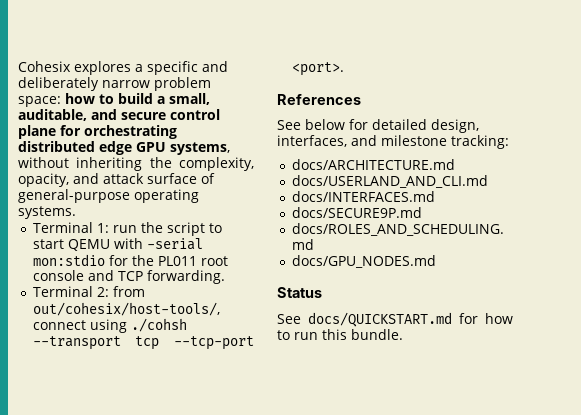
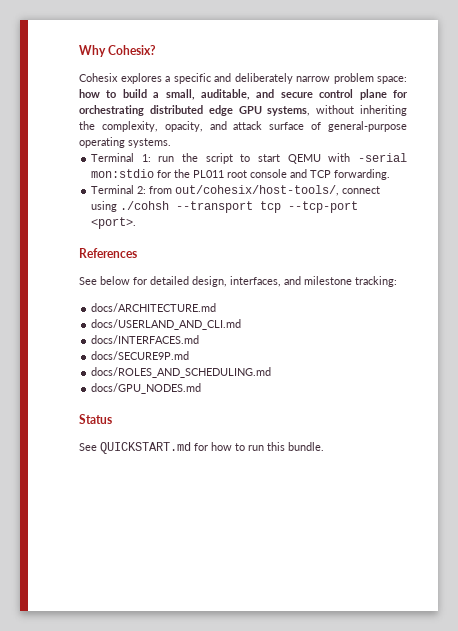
(18, 66) none -> [79,45,157,57] Why Cohesix? //
[308,312,452,327] docs/QUICKSTART.md -> [100,442,191,454] QUICKSTART.md

